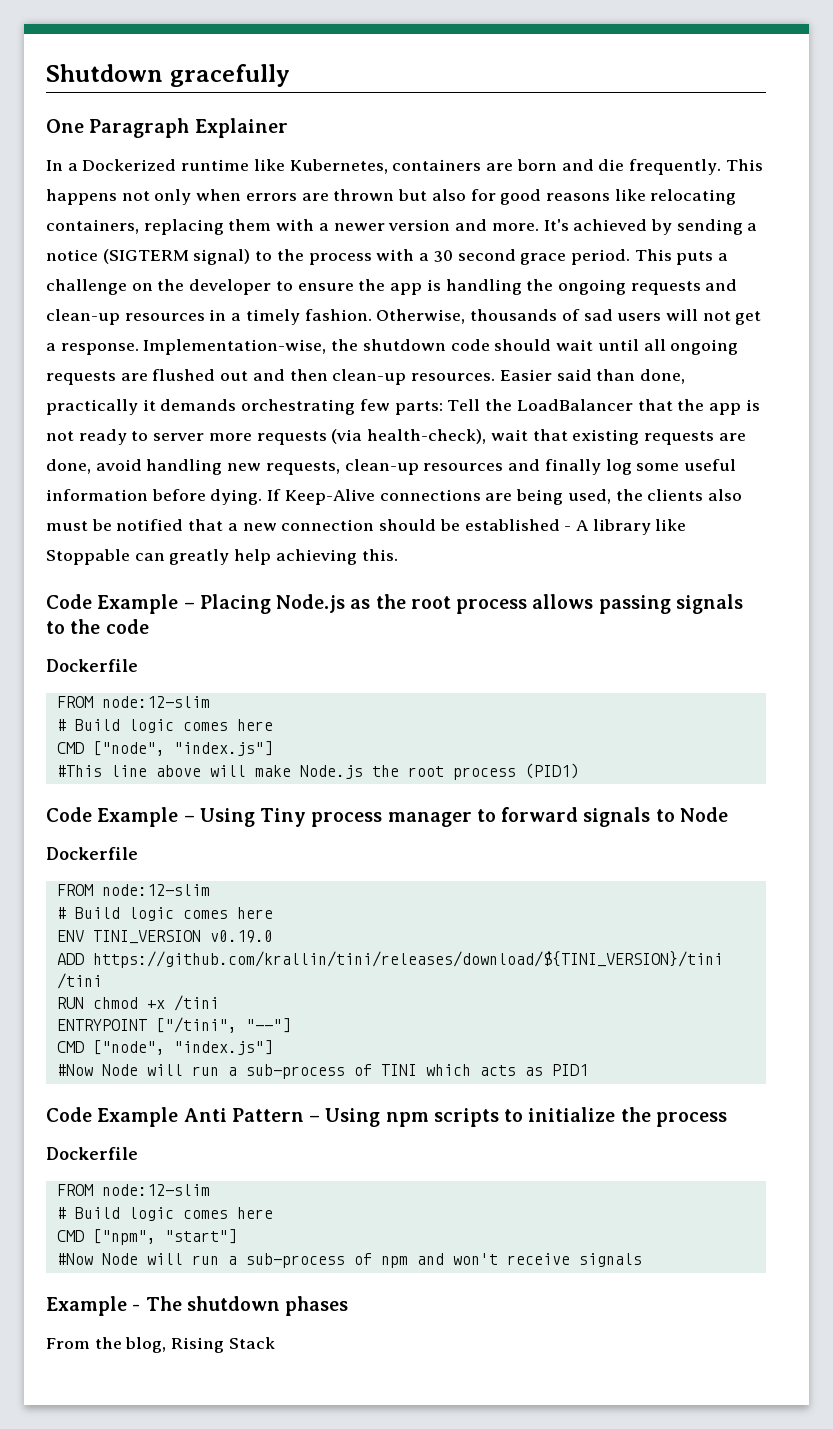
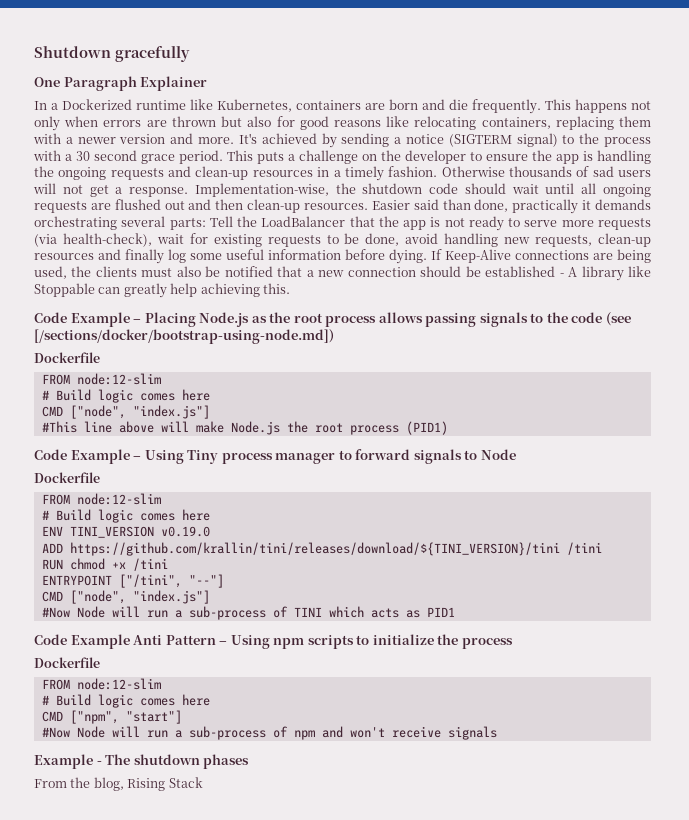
[376,309,466,324] Otherwise, -> [441,166,505,177] Otherwise
[359,399,390,411] few -> [121,216,166,227] several
[153,433,205,441] server -> [524,220,558,227] serve
[532,429,568,441] that -> [189,233,208,244] for
[718,433,746,441] are -> [326,233,360,244] to be
[707,489,742,501] [46,521,88,531] also must -> [141,266,201,277] must also
(149, 626) none -> [605,312,631,326] [34,329,334,344] (see [/sections/docker/bootstrap-using-node.md])

